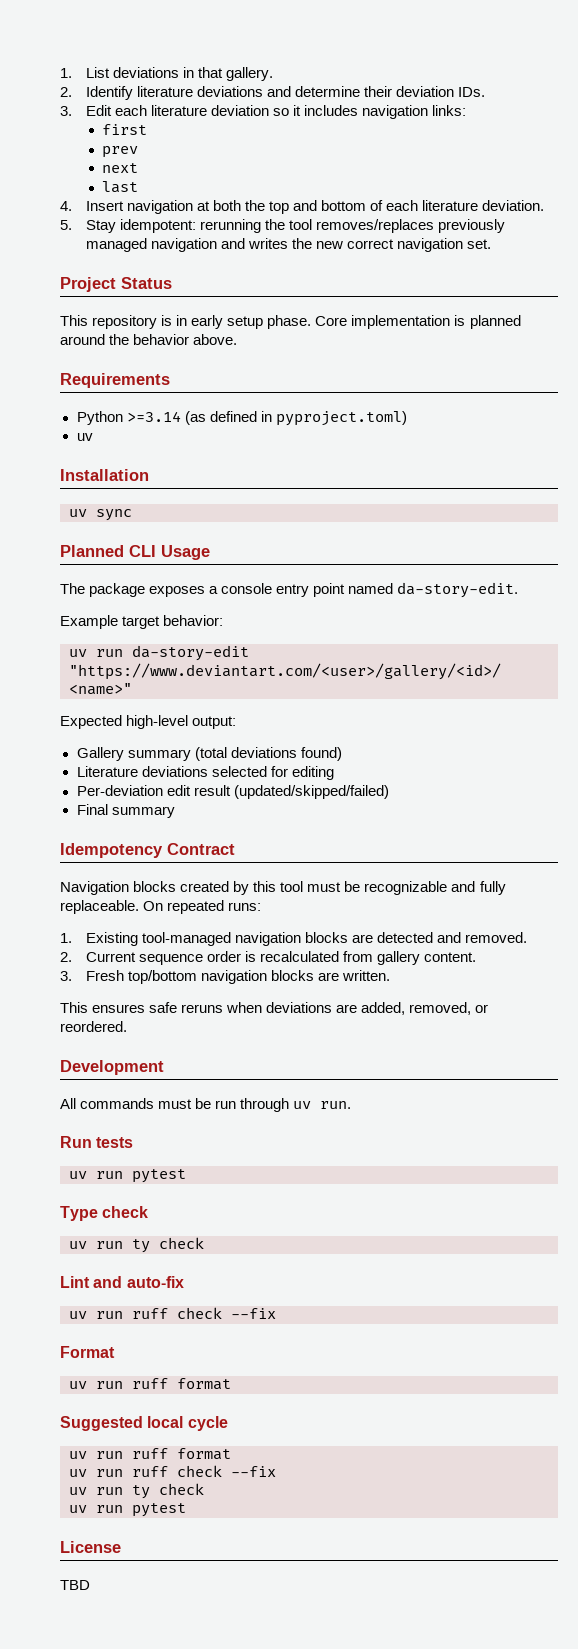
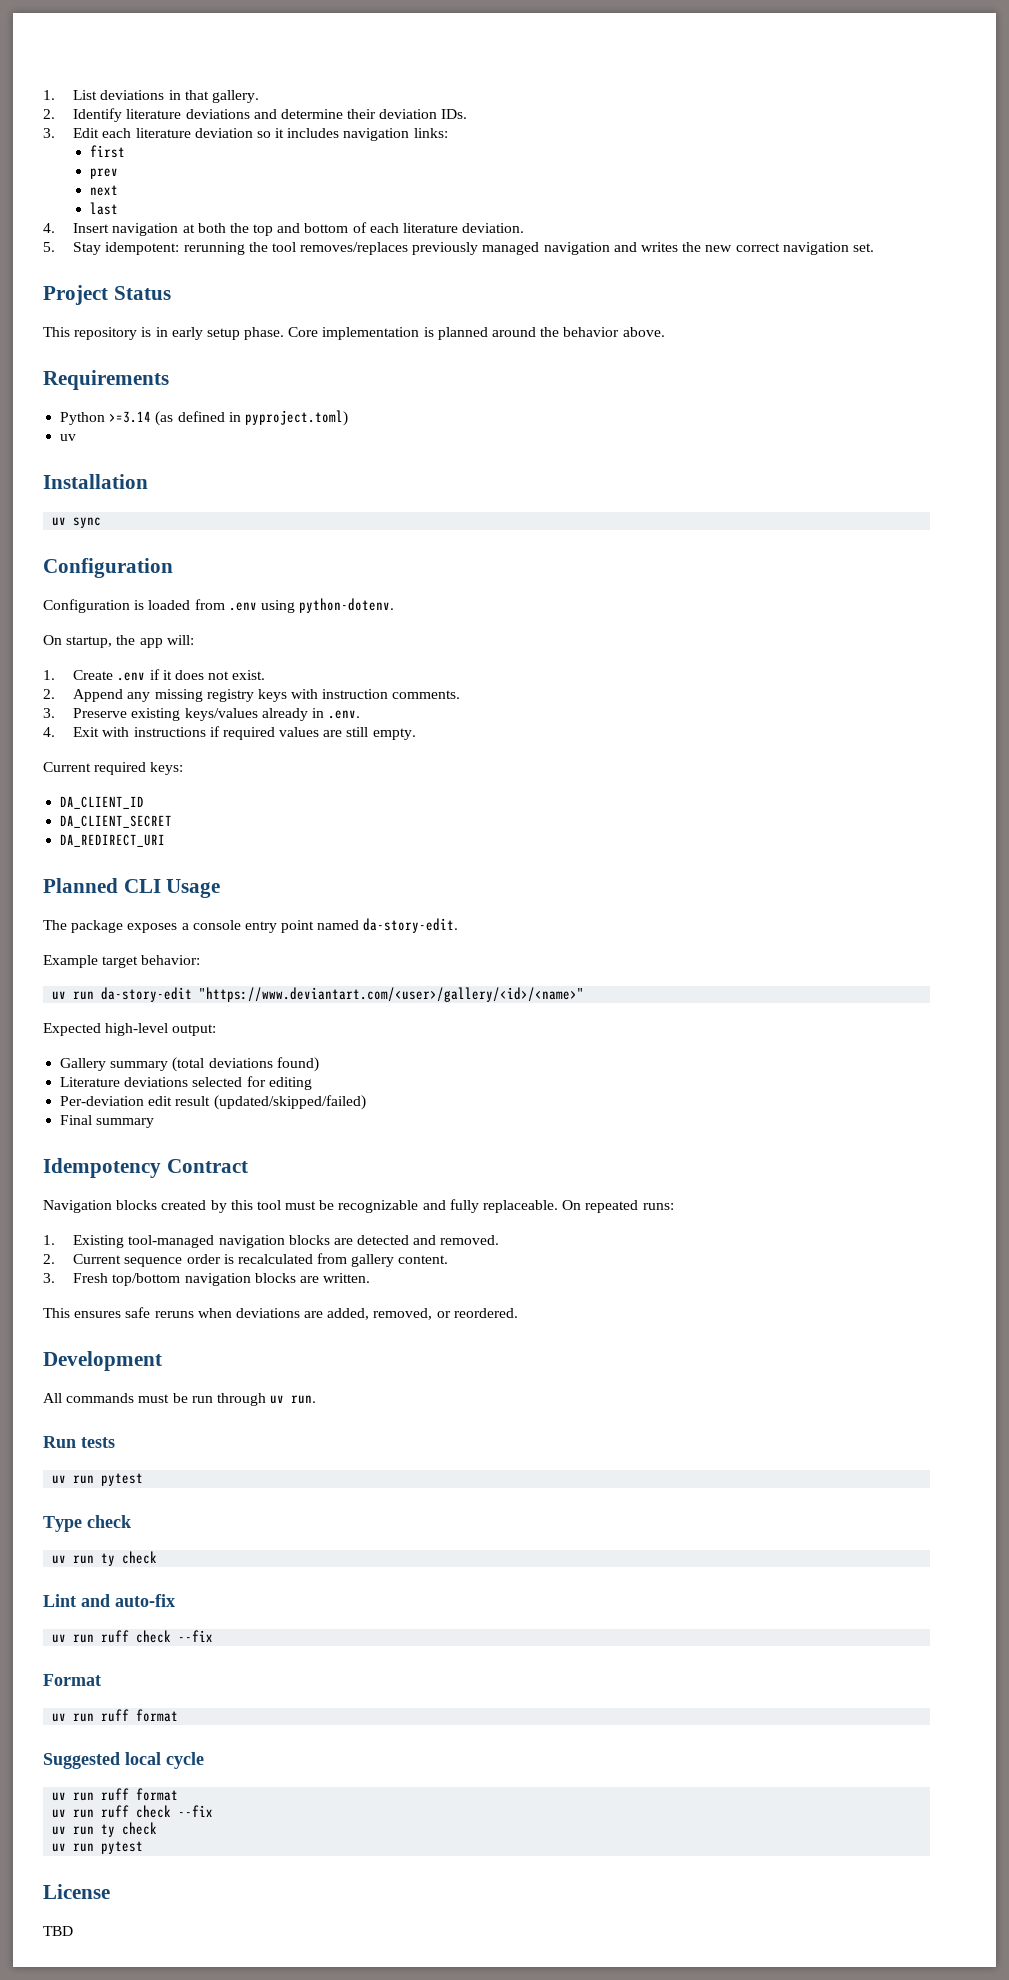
(132, 515) none -> [43,558,173,578] [43,598,395,613] [43,635,194,648] [43,669,266,681] [43,689,461,702] [43,708,361,721] [43,726,416,740] [43,762,184,775] [60,796,145,809] [60,815,173,828] [60,834,166,847] // Configuration // Configuration is loaded from .env using python-dotenv. // On startup, the app will: // 1. Create .env if it does not exist. // 2. Append any missing registry keys with instruction comments. // 3. Preserve existing keys/values already in .env. // 4. Exit with instructions if required values are still empty. // Current required keys: // DA_CLIENT_ID // DA_CLIENT_SECRET // DA_REDIRECT_URI

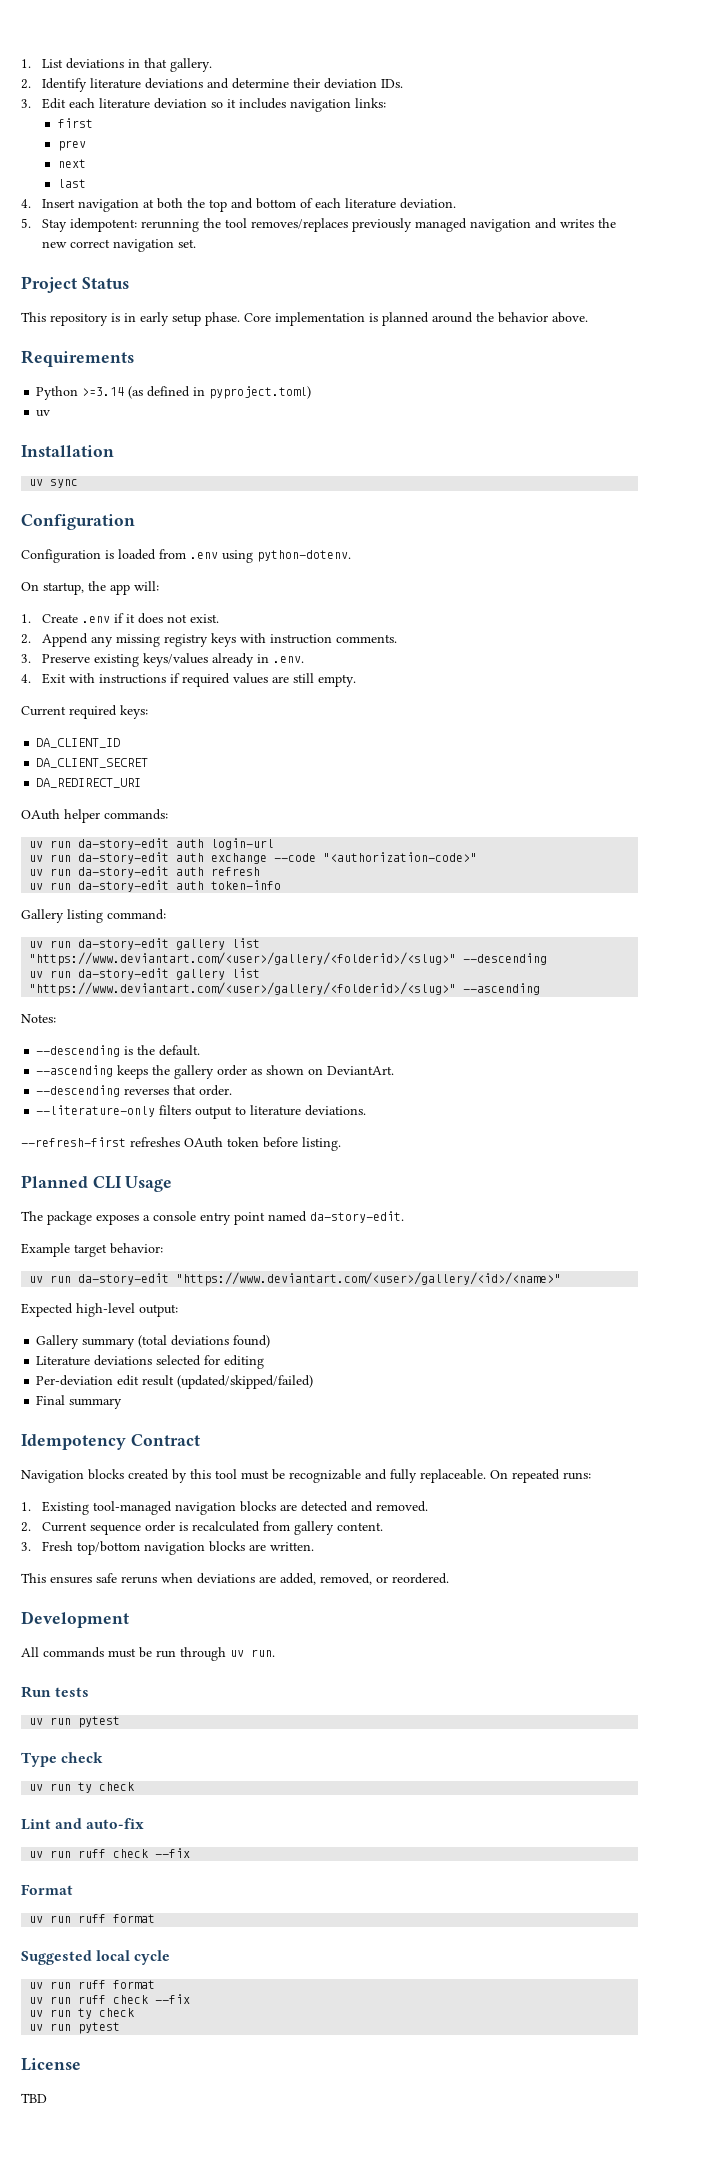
(166, 840) none -> [21,809,168,823] [29,838,275,850] [29,852,478,864] [29,866,261,878] [29,880,282,892] [21,909,166,923] [29,938,261,950] [29,952,548,966] [29,968,261,980] [29,982,541,996] [21,1014,56,1023] [36,1045,201,1057] [36,1065,395,1079] [36,1085,233,1097] [36,1105,367,1119] [21,1137,341,1151] // OAuth helper commands: // uv run da-story-edit auth login-url // uv run da-story-edit auth exchange --code "<authorization-code>" // uv run da-story-edit auth refresh // uv run da-story-edit auth token-info // Gallery listing command: // uv run da-story-edit gallery list "https://www.deviantart.com/<user>/gallery/<folderid>/<slug>" --descending // uv run da-story-edit gallery list "https://www.deviantart.com/<user>/gallery/<folderid>/<slug>" --ascending // Notes: // --descending is the default. // --ascending keeps the gallery order as shown on DeviantArt. // --descending reverses that order. // --literature-only filters output to literature deviations. // --refresh-first refreshes OAuth token before listing.

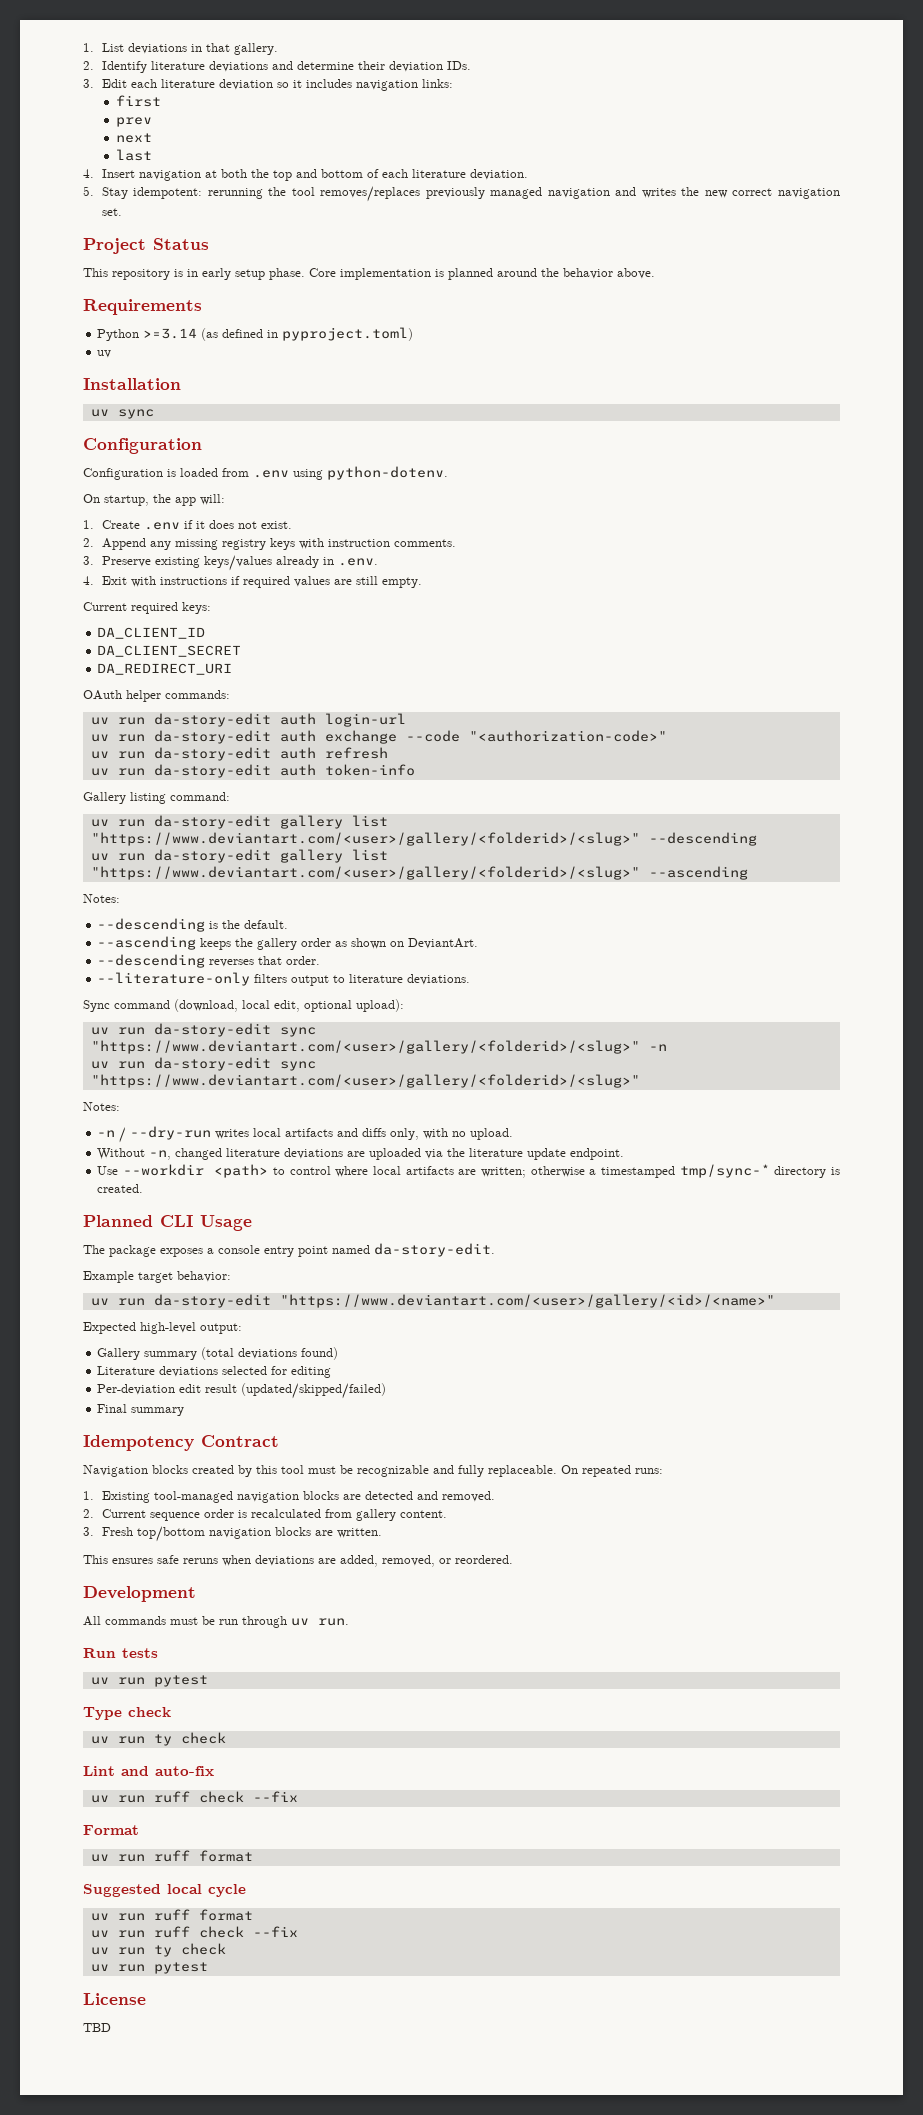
[21,1137,341,1151] --refresh-first refreshes OAuth token before listing. -> [83,999,404,1012] [90,1023,316,1037] [90,1040,667,1054] [90,1057,316,1071] [90,1074,640,1088] [83,1102,120,1111] [97,1126,514,1143] [97,1148,625,1160] [97,1164,841,1178] [97,1184,144,1193] Sync command (download, local edit, optional upload): // uv run da-story-edit sync "https://www.deviantart.com/<user>/gallery/<folderid>/<slug>" -n // uv run da-story-edit sync "https://www.deviantart.com/<user>/gallery/<folderid>/<slug>" // Notes: // -n / --dry-run writes local artifacts and diffs only, with no upload. // Without -n, changed literature deviations are uploaded via the literature update endpoint. // Use --workdir <path> to control where local artifacts are written; otherwise a timestamped tmp/sync-* directory is created.

